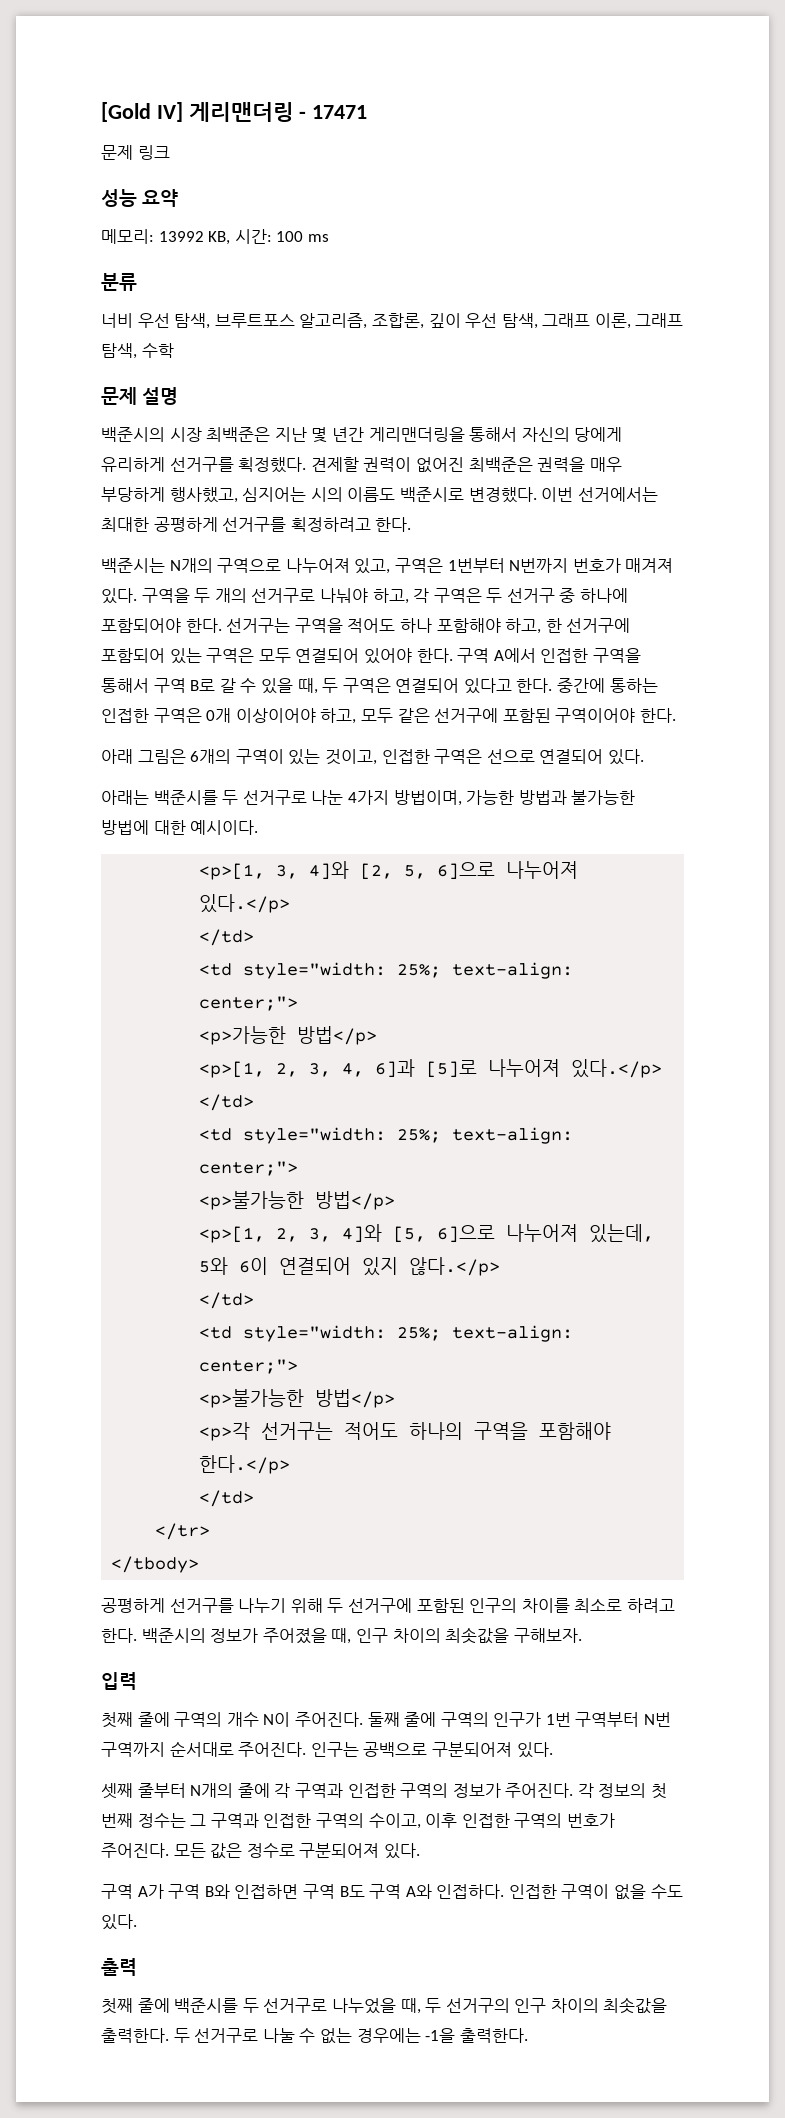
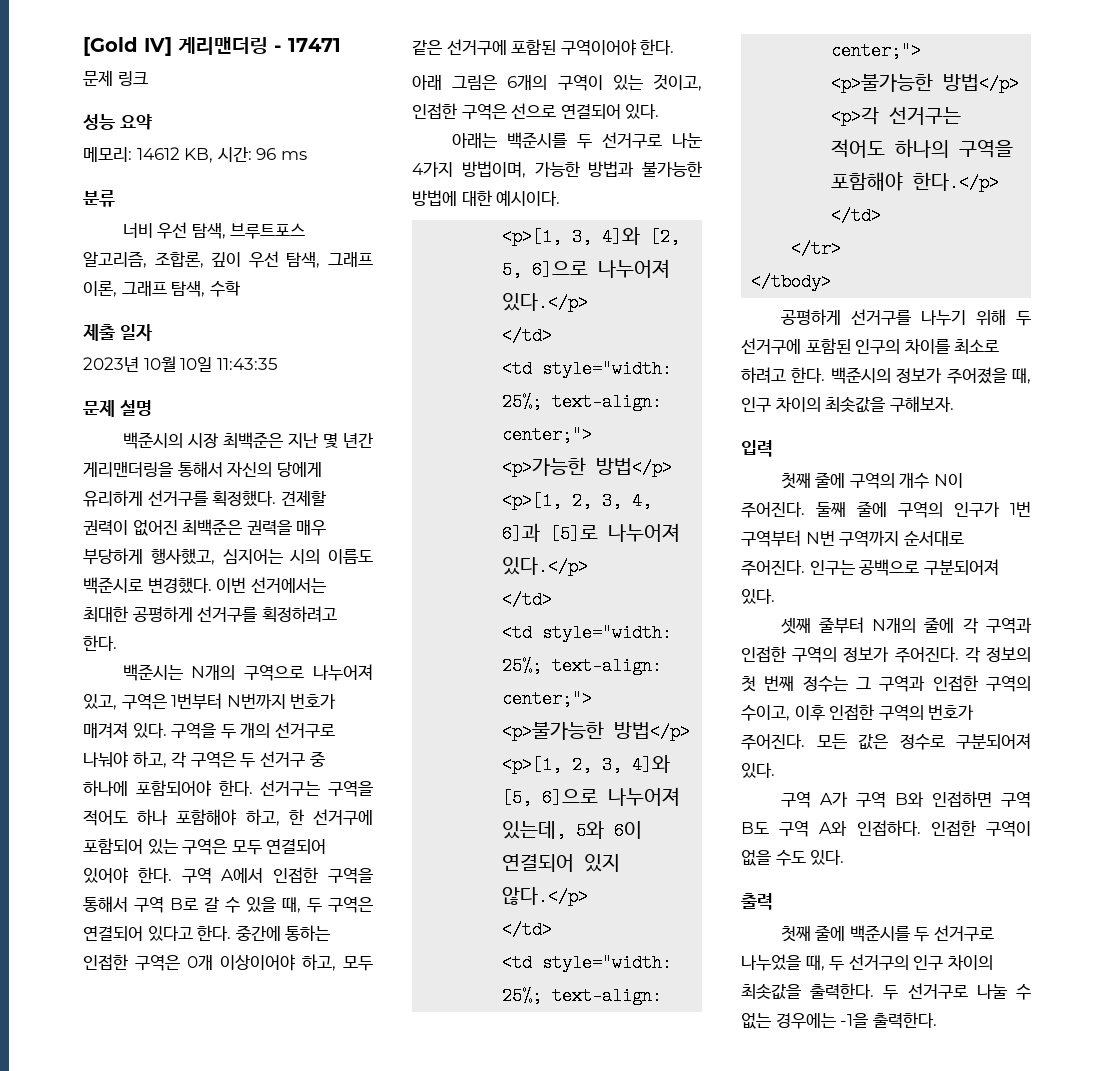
[158,231,204,242] 13992 -> [136,147,180,160] 14612
[276,231,304,242] 100 -> [256,148,277,160] 96
(174, 350) none -> [83,324,153,341] [83,356,278,372] // 제출 일자 // 2023년 10월 10일 11:43:35

